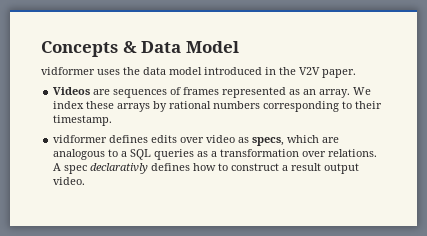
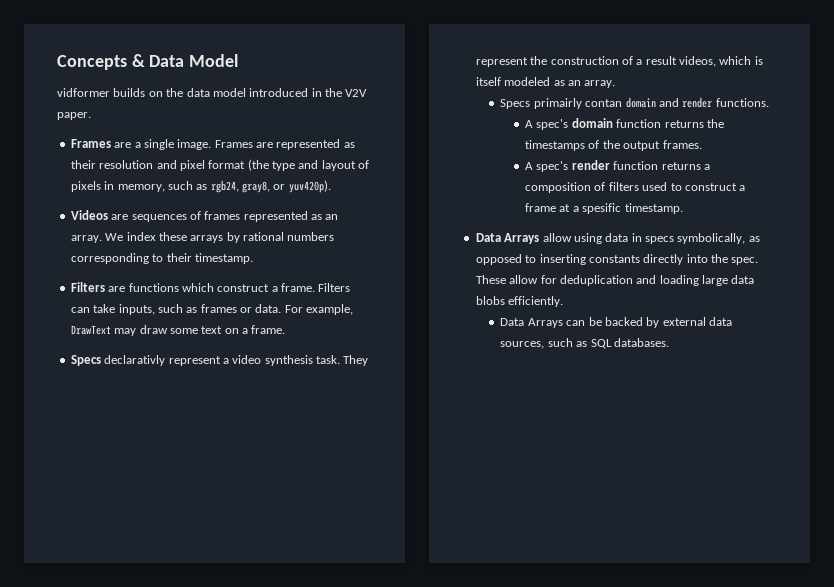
[97,69,120,75] uses -> [113,88,163,97] builds on
(356, 73) none -> [70,139,355,150] [70,159,370,171] [70,180,331,193] // Frames are a single image. Frames are represented as their resolution and pixel format (the type and layout of pixels in memory, such as rgb24, gray8, or yuv420p).
[53,135,340,146] [53,149,378,160] [53,163,360,174] [53,177,86,185] vidformer defines edits over video as specs, which are analogous to a SQL queries as a transformation over relations. A spec declarativly defines how to construct a result output video. -> [70,282,351,292] [70,304,354,315] [70,325,286,336] [70,355,369,366] [475,56,763,67] [475,77,616,88] [500,97,769,109] [525,118,724,130] [525,140,702,151] [525,160,710,172] [525,182,746,193] [525,203,683,214] [475,233,760,244] [475,254,759,265] [475,275,755,286] [475,296,564,307] [500,317,733,328] [500,338,669,349] Filters are functions which construct a frame. Filters can take inputs, such as frames or data. For example, DrawText may draw some text on a frame. // Specs declarativly represent a video synthesis task. They represent the construction of a result videos, which is itself modeled as an array. // Specs primairly contan domain and render functions. // A spec's domain function returns the timestamps of the output frames. // A spec's render function returns a composition of filters used to construct a frame at a spesific timestamp. // Data Arrays allow using data in specs symbolically, as opposed to inserting constants directly into the spec. These allow for deduplication and loading large data blobs efficiently. // Data Arrays can be backed by external data sources, such as SQL databases.

